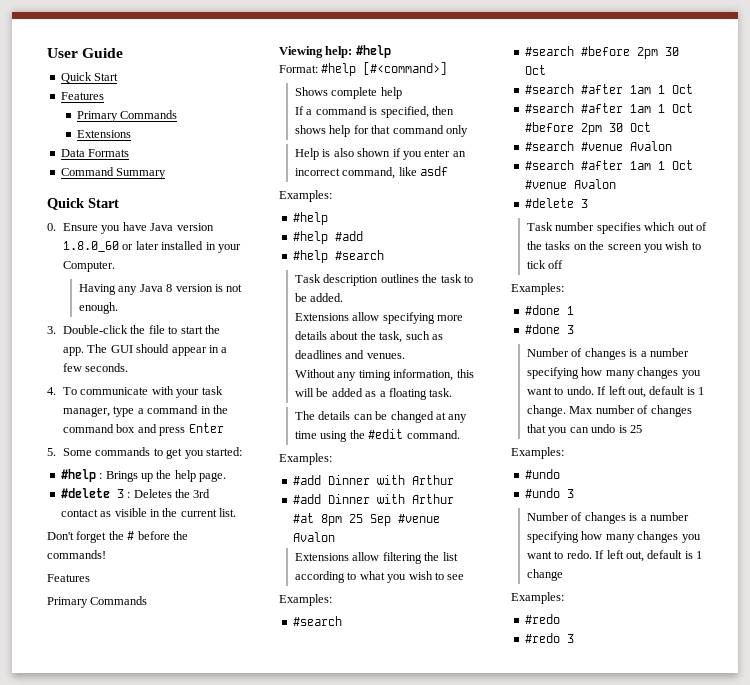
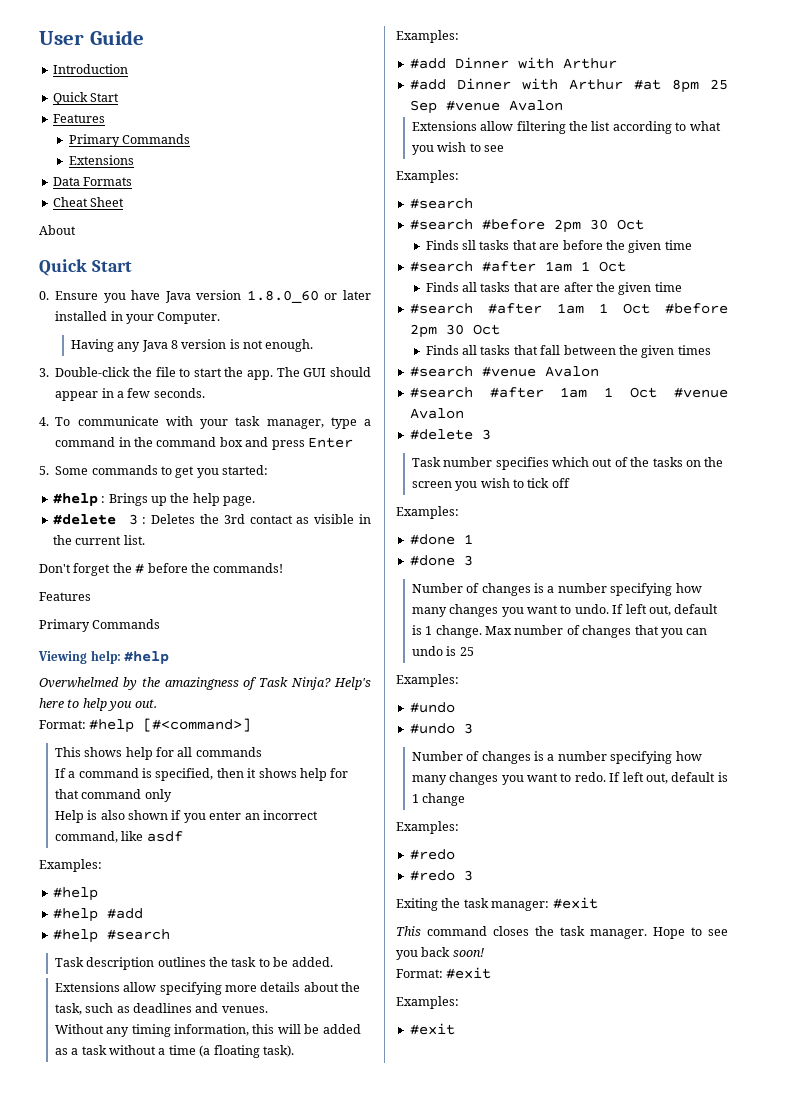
(124, 53) none -> [52,64,128,74] // Introduction
[60,167,167,179] Command Summary -> [52,197,125,207] [39,225,76,235] Cheat Sheet // About
(391, 51) none -> [39,677,371,690] [39,698,157,711] // Overwhelmed by the amazingness of Task Ninja? Help's here to help you out.
[295,87,402,99] Shows complete help -> [54,747,262,760] This shows help for all commands
(454, 110) none -> [247,768,257,778] it
[388,388,453,400] [295,411,468,423] [295,429,460,442] floating task. // The details can be changed at any time using the #edit command. -> [81,1045,294,1058] task without a time (a floating task).
[524,84,693,94] // #search #after 1am 1 Oct -> [425,240,692,253] [409,261,626,272] [425,282,682,295] // Finds sll tasks that are before the given time // #search #after 1am 1 Oct // Finds all tasks that are after the given time
(651, 127) none -> [425,345,711,358] // Finds all tasks that fall between the given times
(574, 638) none -> [396,897,598,911] [396,926,728,939] [396,947,484,960] [396,967,492,979] [396,996,459,1009] [409,1023,455,1035] // Exiting the task manager: #exit // This command closes the task manager. Hope to see you back soon! // Format: #exit // Examples: // #exit

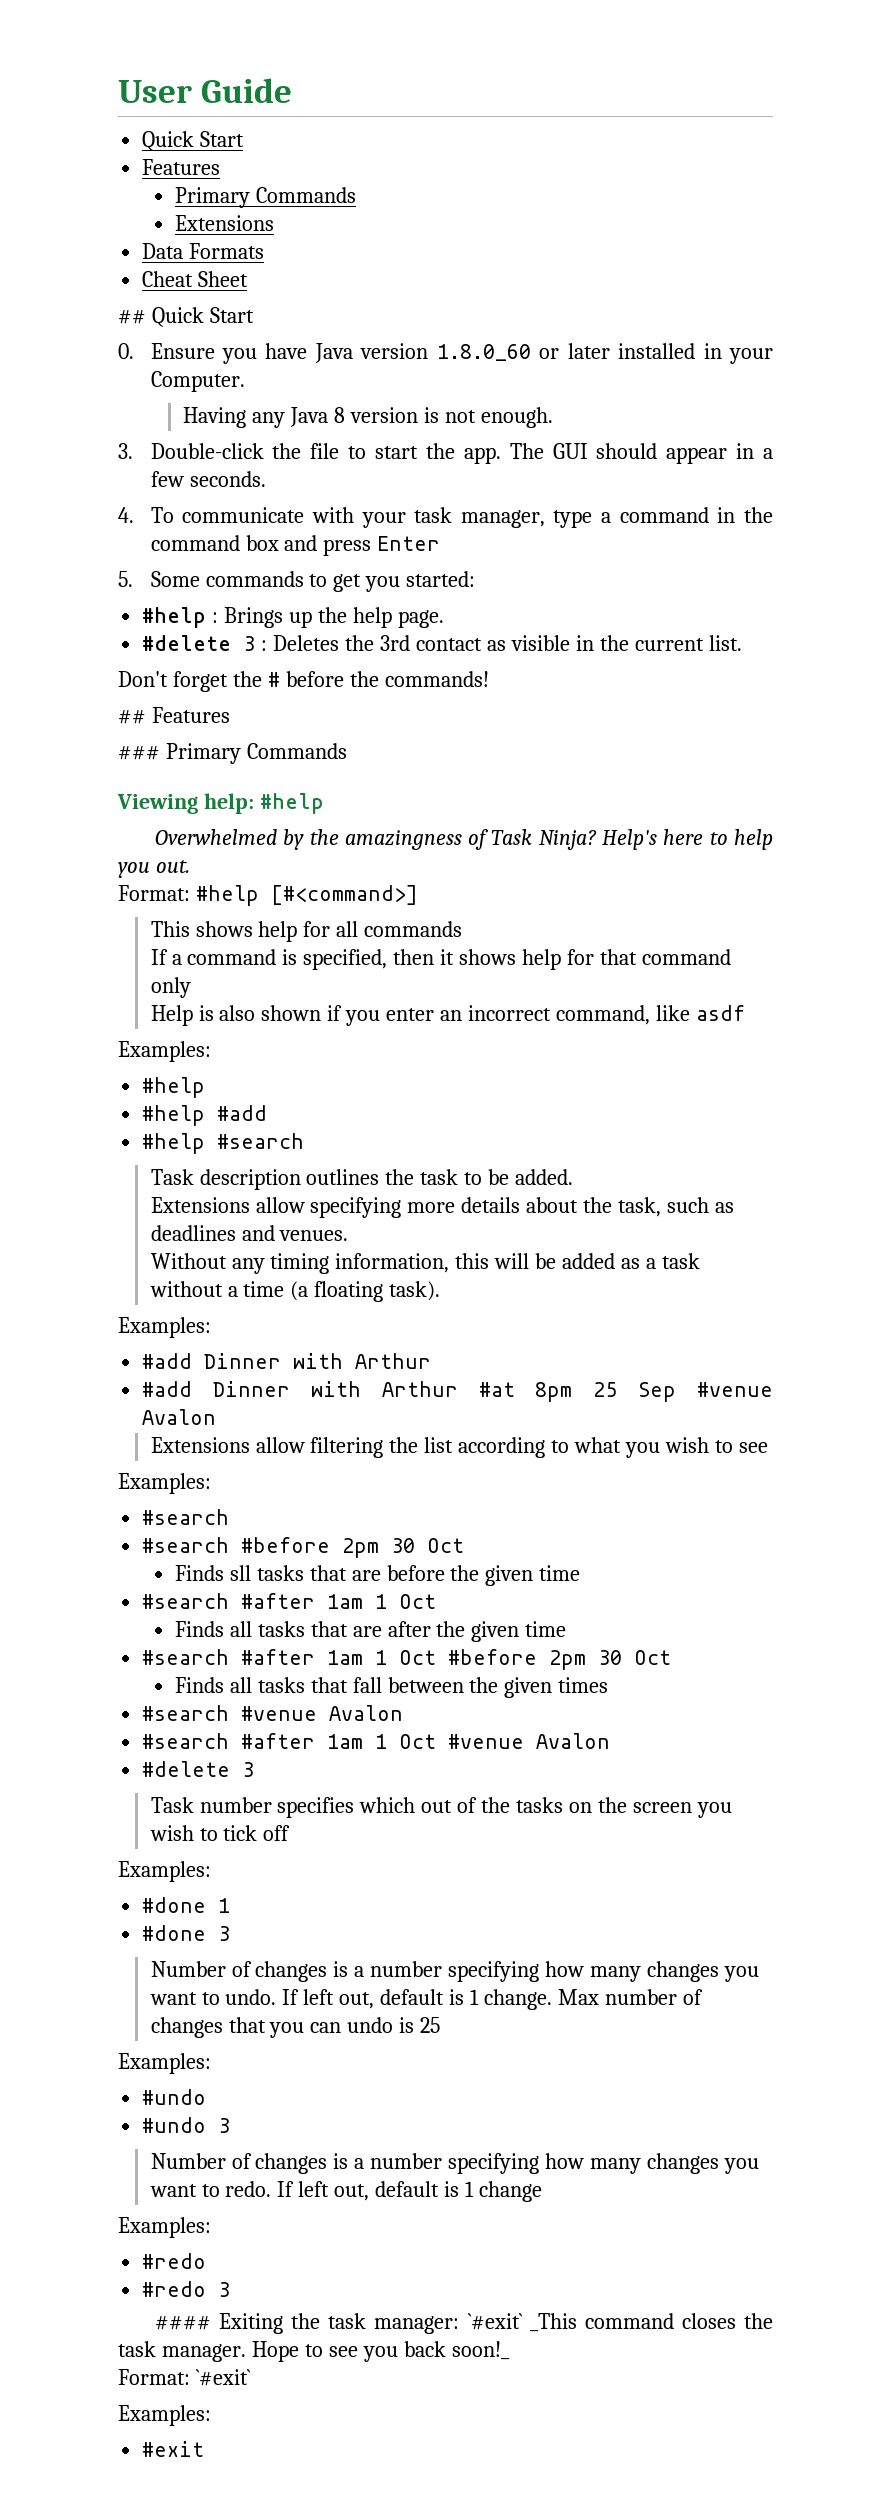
[52,64,128,74] // Introduction -> (293, 90) none
[39,225,76,235] About // -> [118,309,146,324] ##
[39,592,91,601] Features // -> [118,707,230,724] [118,745,160,760] ## Features // ###
(473, 875) none -> [154,2315,211,2330] ####
[552,897,598,909] [396,926,421,936] #exit // This -> [467,2313,577,2332] `#exit` _This
[452,948,484,957] [396,967,492,979] soon! // Format: #exit -> [451,2341,510,2360] [118,2369,251,2386] soon!_ // Format: `#exit`

